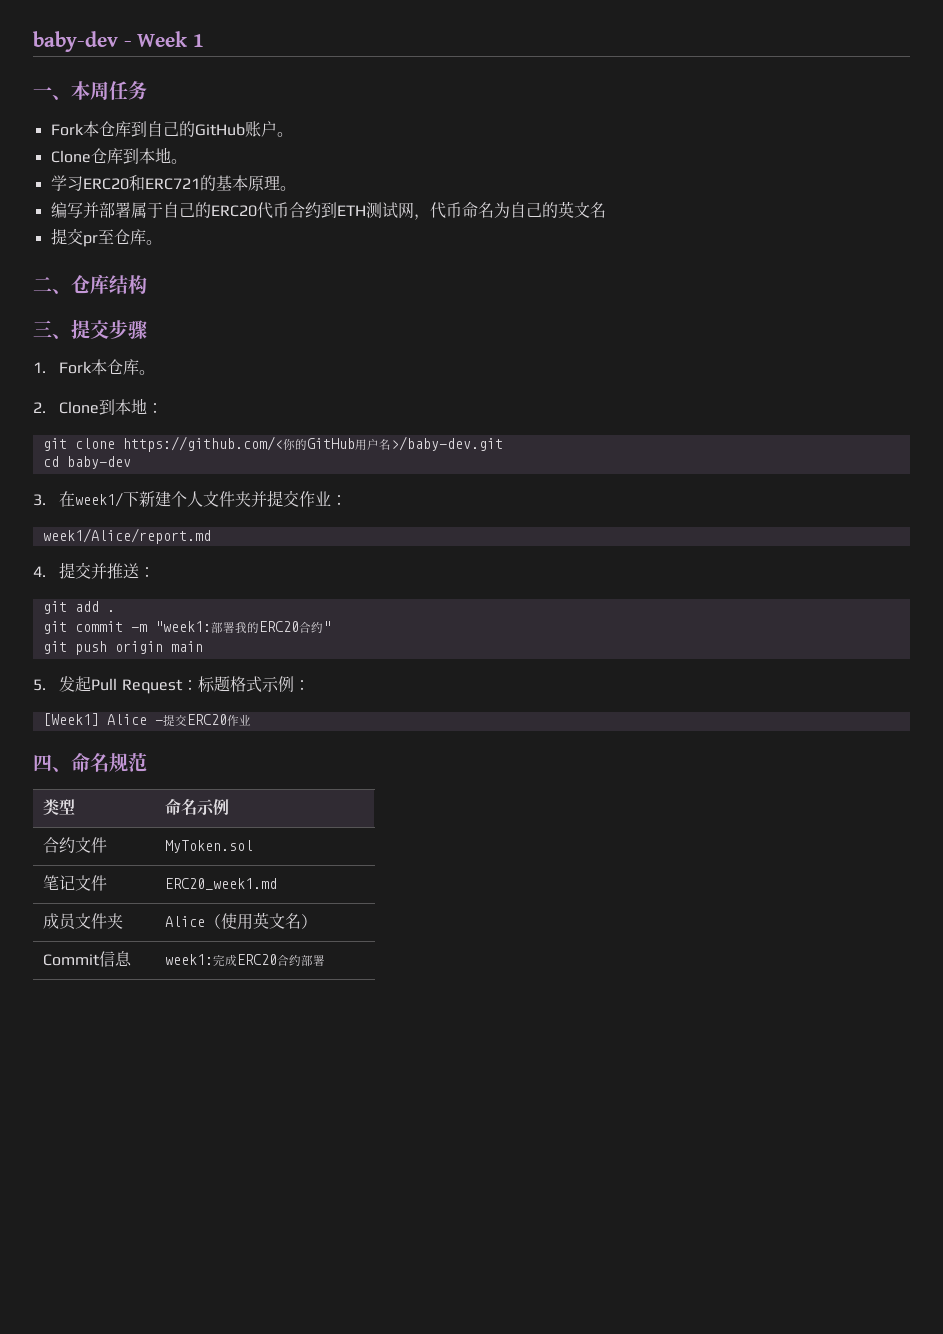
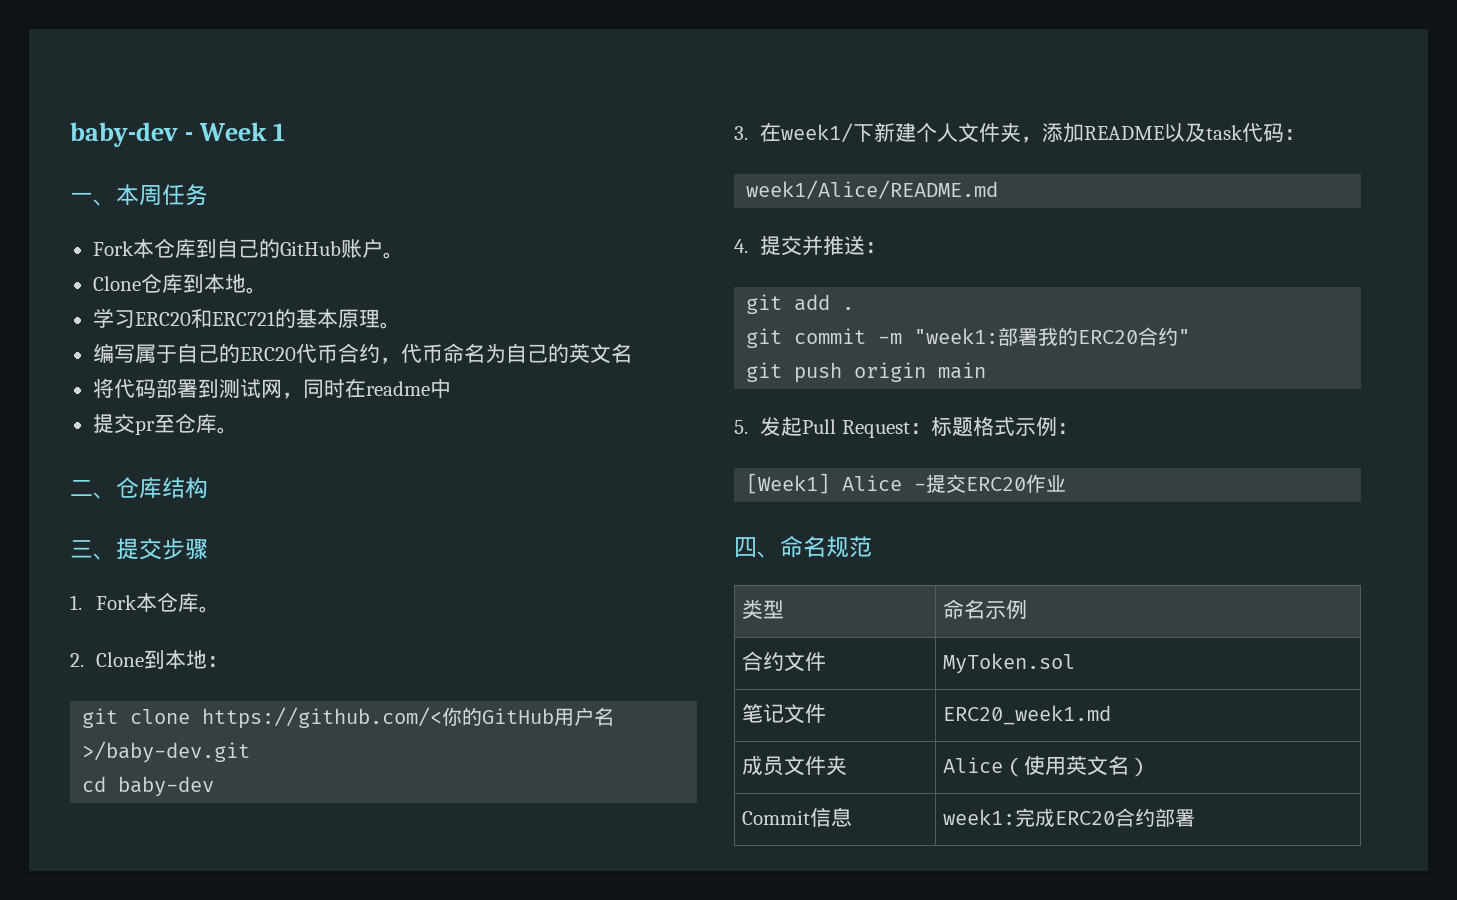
[82,202,131,218] 并部署 -> (135, 353) none
[320,202,414,219] 到ETH测试网 -> (380, 353) none
(606, 210) none -> [92,378,451,399] // 将代码部署到测试网，同时在readme中
[251,490,348,507] [42,528,211,544] 并提交作业： // week1/Alice/report.md -> [1021,123,1306,143] [746,180,999,200] ，添加README以及task代码： // week1/Alice/README.md

